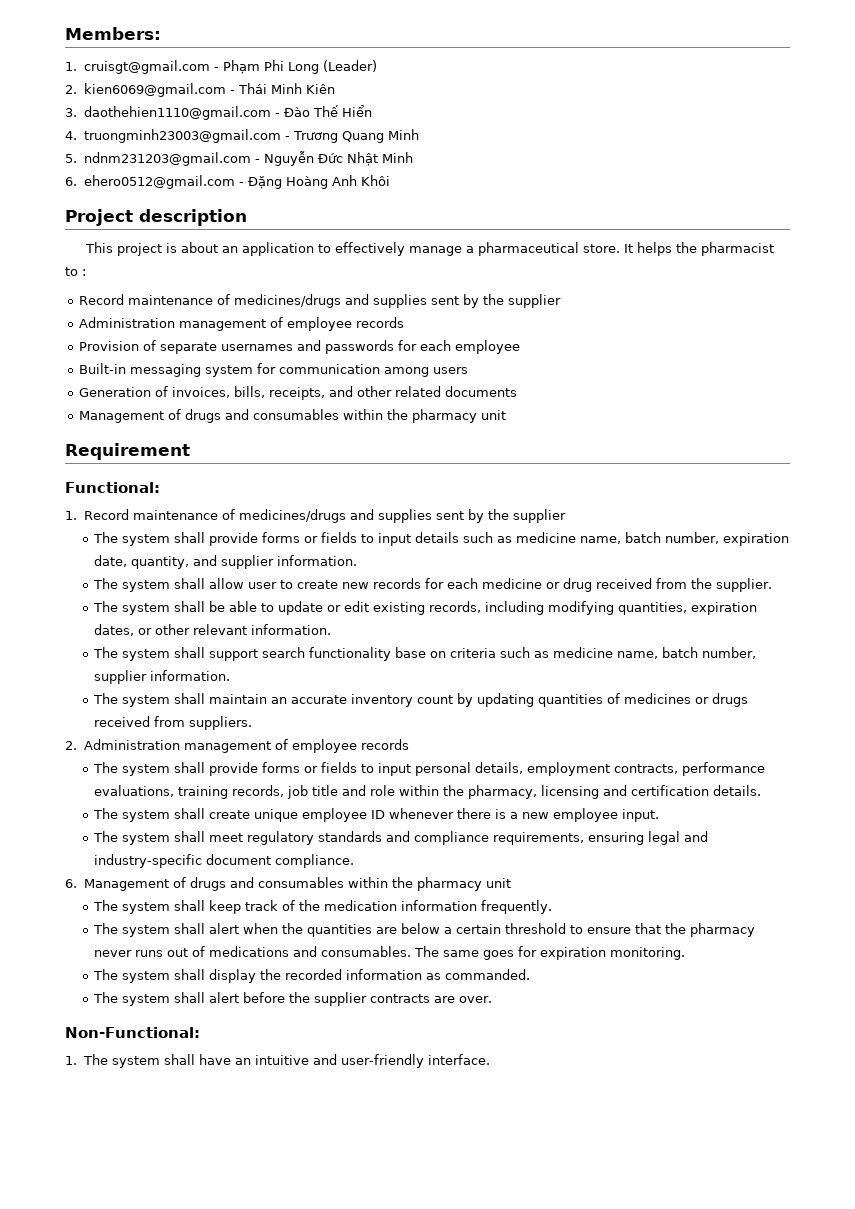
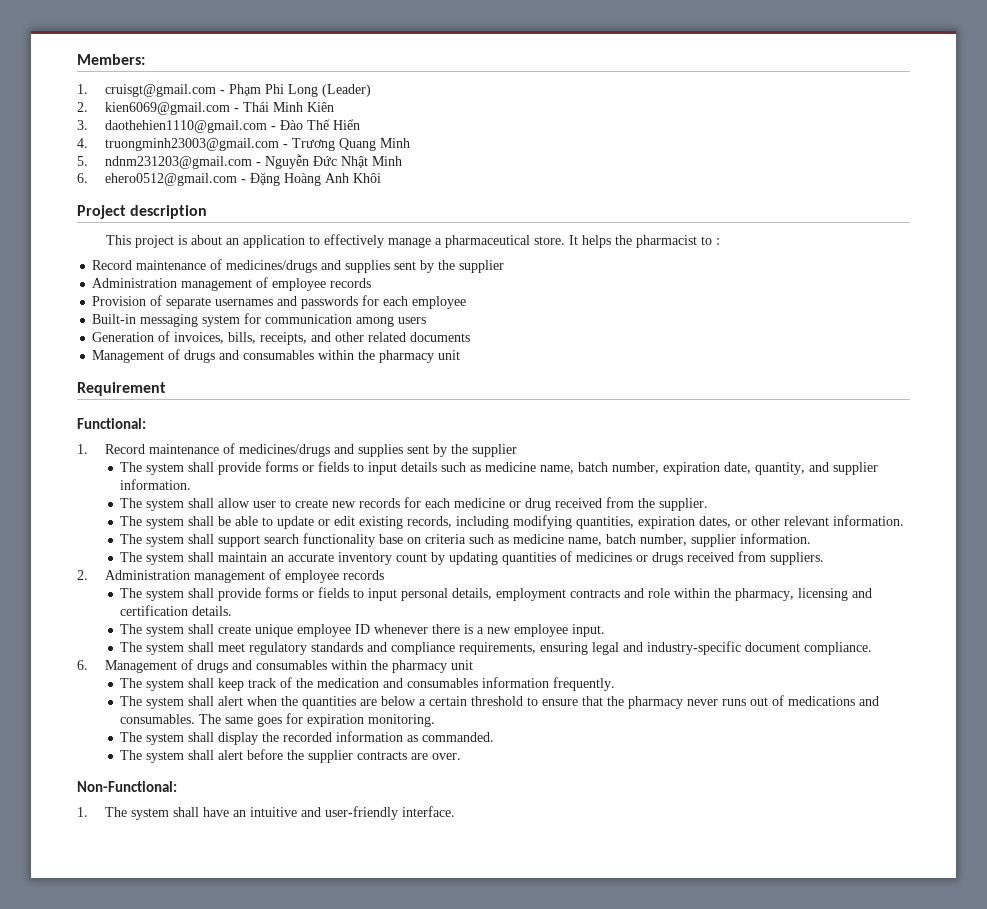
[614,762,766,776] [94,785,339,799] contracts, performance evaluations, training records, job title -> [570,589,621,598] contracts
(398, 905) none -> [383,678,479,688] and consumables

